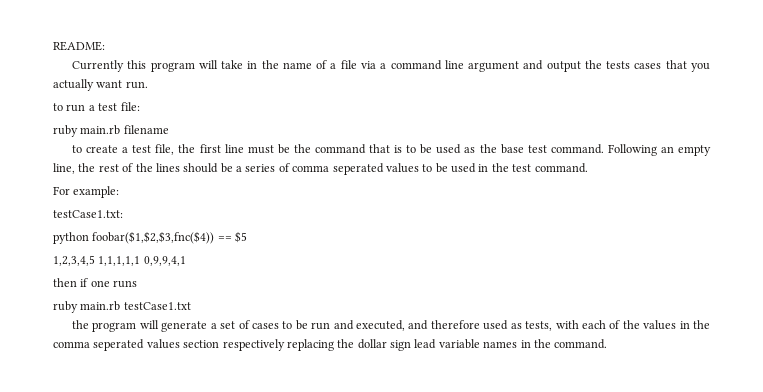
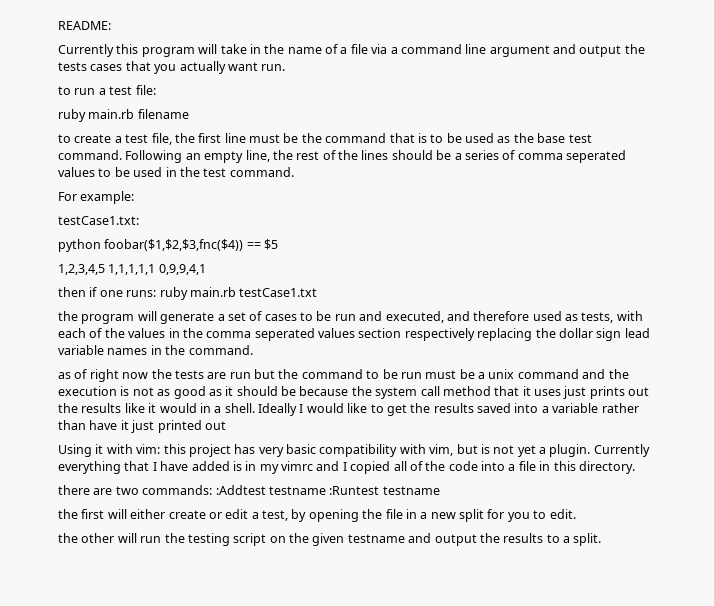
[113,280,138,288] runs // -> [126,290,157,297] runs:
(608, 344) none -> [58,369,629,382] [58,386,650,399] [58,403,639,416] [58,420,226,433] [58,444,650,457] [58,461,635,474] [58,485,440,495] [58,509,576,522] [58,533,602,546] // as of right now the tests are run but the command to be run must be a unix command and the execution is not as good as it should be because the system call method that it uses just prints out the results like it would in a shell. Ideally I would like to get the results saved into a variable rather than have it just printed out // Using it with vim: this project has very basic compatibility with vim, but is not yet a plugin. Currently everything that I have added is in my vimrc and I copied all of the code into a file in this directory. // there are two commands: :Addtest testname :Runtest testname // the first will either create or edit a test, by opening the file in a new split for you to edit. // the other will run the testing script on the given testname and output the results to a split.

